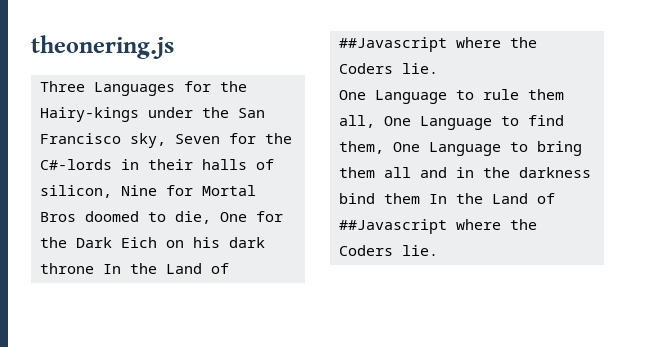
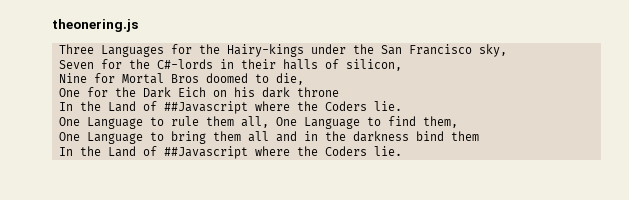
(166, 140) none -> (507, 50) //
(112, 191) none -> (402, 65) //
(211, 217) none -> (304, 79) //
(94, 268) none -> (339, 92) //
(384, 147) none -> (458, 122) //
(420, 198) none -> (479, 136) //

